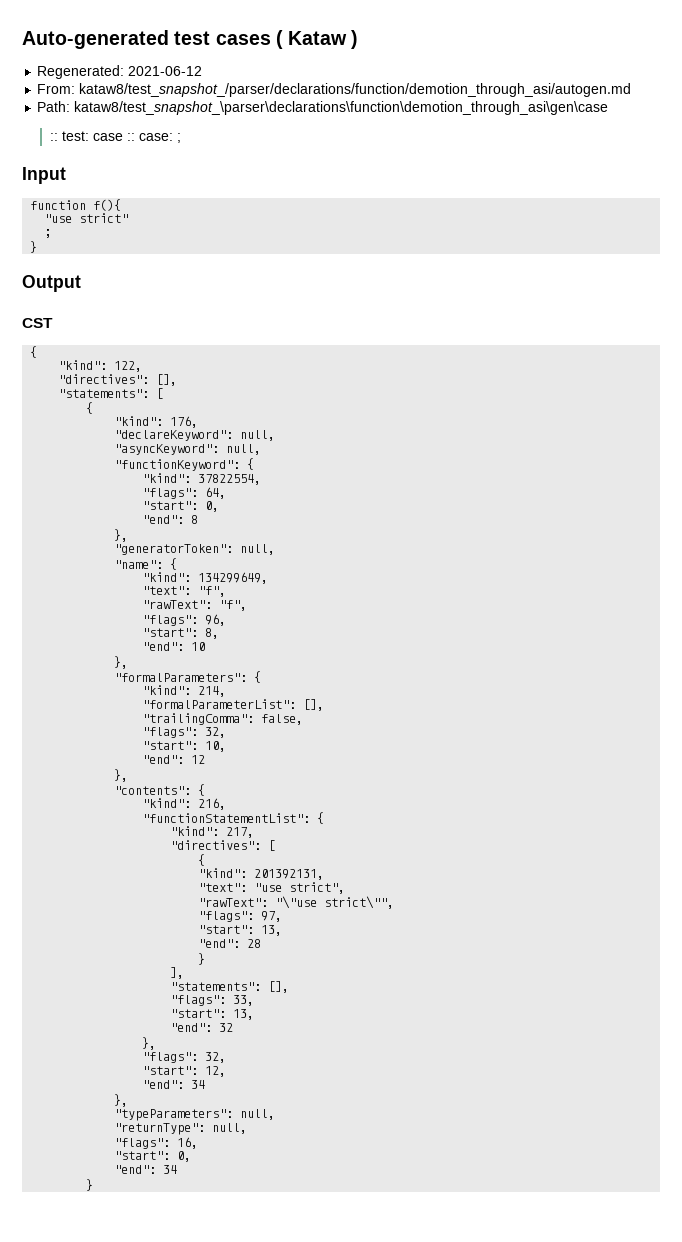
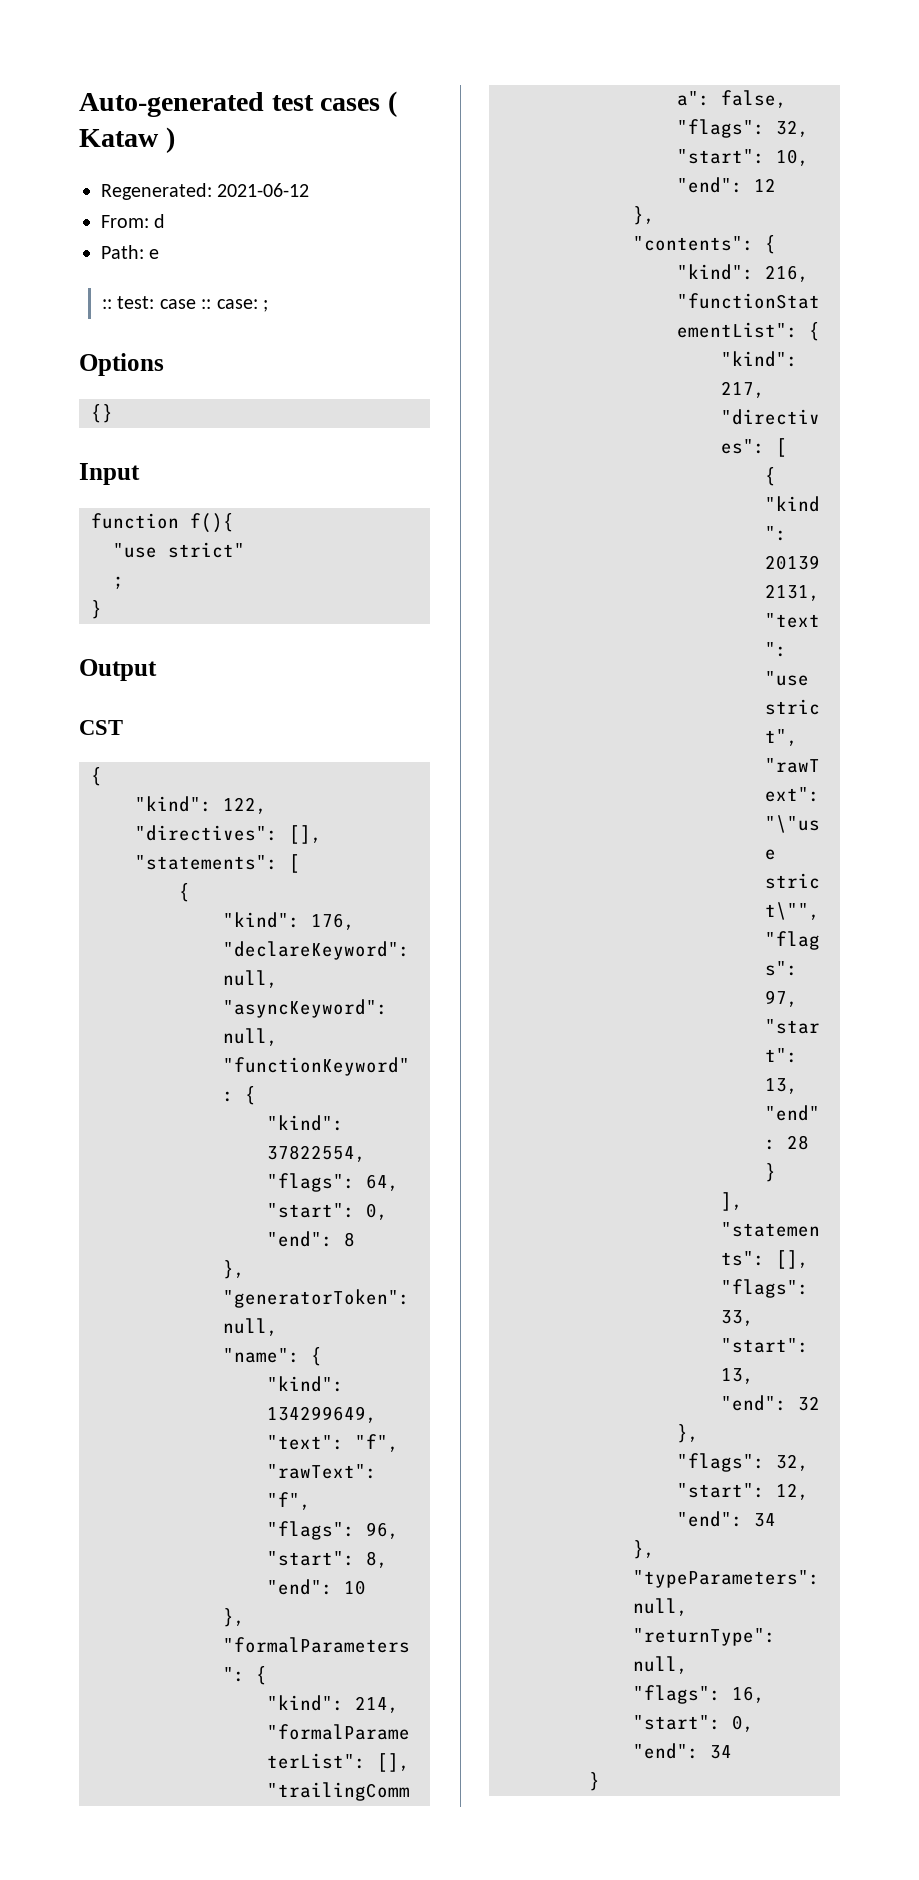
[79,83,632,97] kataw8/test_snapshot_/parser/declarations/function/demotion_through_asi/autogen.md -> [154,214,166,228] d
[74,101,609,115] kataw8/test_snapshot_\parser\declarations\function\demotion_through_asi\gen\case -> [149,249,160,259] e
(181, 138) none -> [79,353,164,376] [91,404,113,423] // Options // {}

